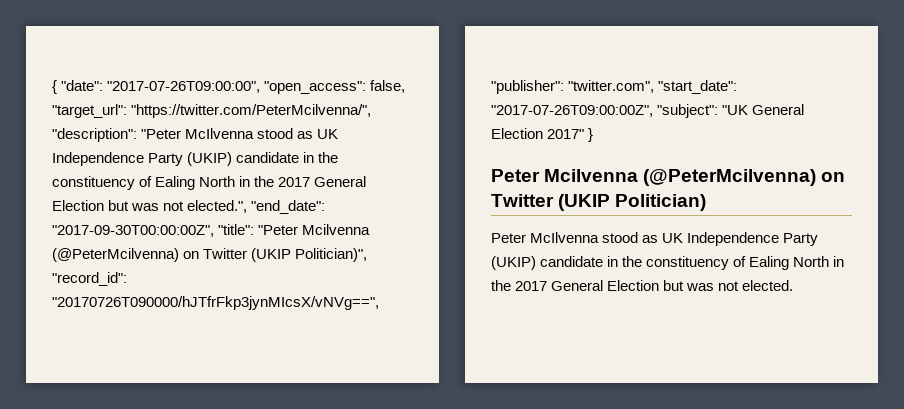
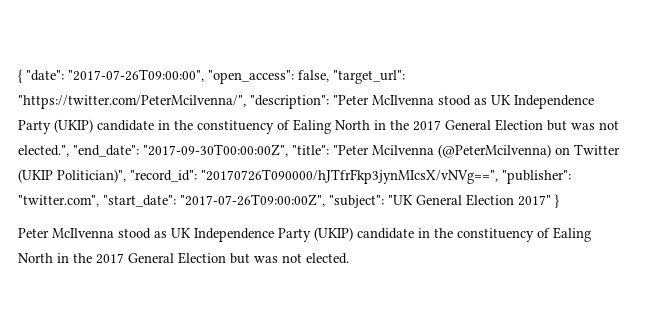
[491,169,846,186] [491,194,707,211] // Peter Mcilvenna (@PeterMcilvenna) on Twitter (UKIP Politician) -> (559, 201) none

